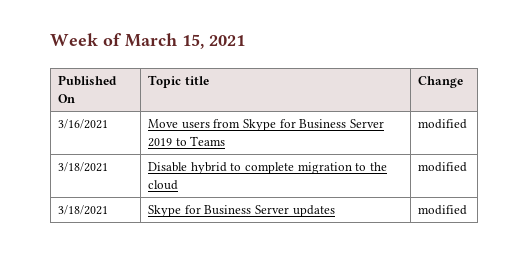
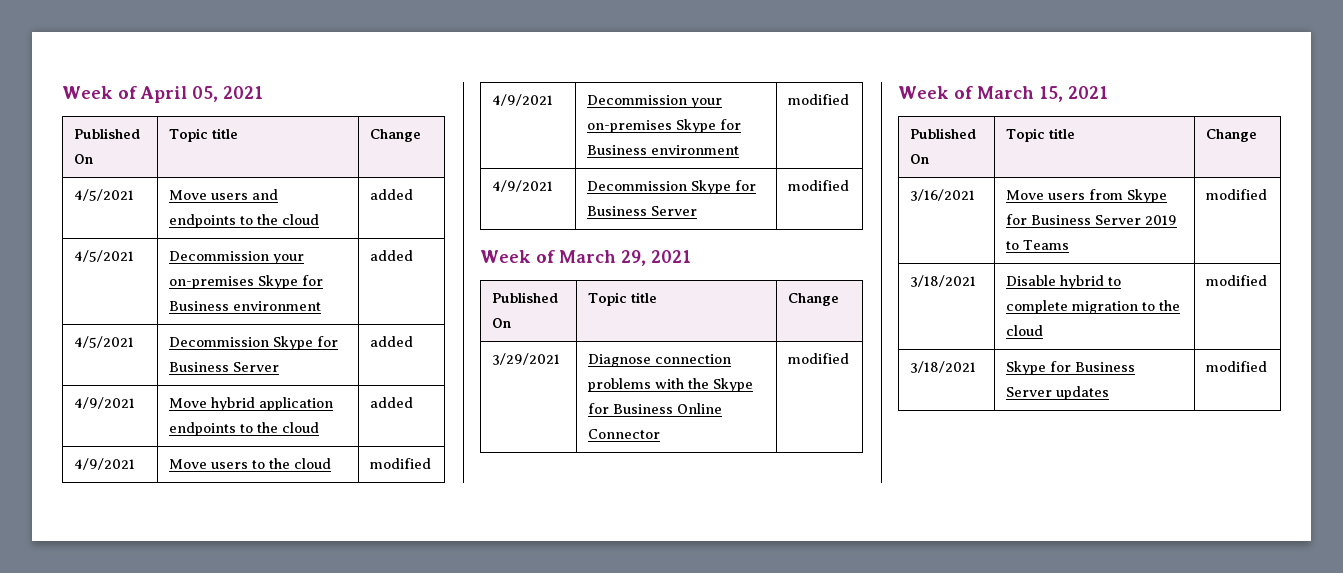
[50,33,122,46] Week of -> [62,86,263,103] [73,128,140,139] [73,154,93,164] [168,128,238,142] [369,129,421,142] [73,189,134,201] [168,189,278,200] [168,214,319,228] [369,189,413,200] [73,250,134,262] [168,251,304,264] [168,275,323,289] [168,301,321,311] [369,250,413,261] [73,336,134,348] [168,336,338,350] [168,362,279,372] [369,336,413,347] [73,397,135,409] [168,397,333,411] [168,422,319,436] [369,397,413,408] [73,458,135,470] [168,458,331,469] [369,458,431,469] [491,94,553,106] [586,95,722,108] [586,119,741,133] [586,145,739,155] [787,94,849,105] [491,180,553,192] [586,180,756,194] [586,206,697,216] [787,180,849,191] [480,250,691,266] [491,292,558,303] [491,318,511,328] [587,292,657,306] [787,293,839,306] [491,353,560,365] [587,354,731,367] [587,378,753,392] [587,403,722,414] [587,429,660,439] [787,353,849,364] [898,86,973,99] Week of April 05, 2021 // Published On | Topic title | Change // 4/5/2021 | Move users and endpoints to the cloud | added // 4/5/2021 | Decommission your on-premises Skype for Business environment | added // 4/5/2021 | Decommission Skype for Business Server | added // 4/9/2021 | Move hybrid application endpoints to the cloud | added // 4/9/2021 | Move users to the cloud | modified // 4/9/2021 | Decommission your on-premises Skype for Business environment | modified // 4/9/2021 | Decommission Skype for Business Server | modified // Week of March 29, 2021 // Published On | Topic title | Change // 3/29/2021 | Diagnose connection problems with the Skype for Business Online Connector | modified // Week of

